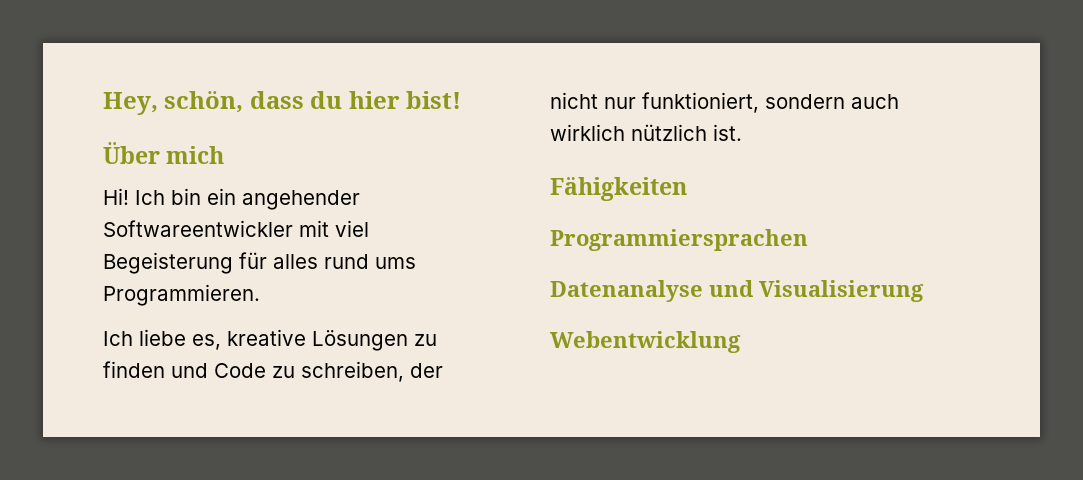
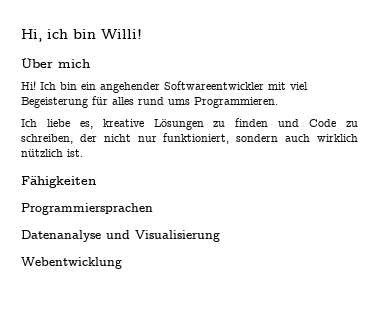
[103,91,462,115] Hey, schön, dass du hier bist! -> [21,29,142,42] Hi, ich bin Willi!

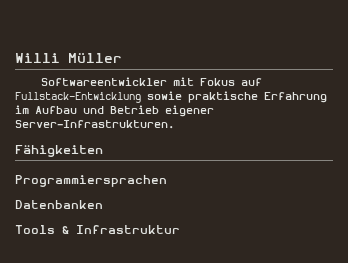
[21,29,142,42] [21,58,90,68] [21,81,308,93] [21,96,278,108] [21,118,359,130] [21,133,358,144] [21,149,83,157] [21,176,96,188] [21,203,153,215] [21,230,220,242] [21,257,122,269] Hi, ich bin Willi! // Über mich // Hi! Ich bin ein angehender Softwareentwickler mit viel Begeisterung für alles rund ums Programmieren. // Ich liebe es, kreative Lösungen zu finden und Code zu schreiben, der nicht nur funktioniert, sondern auch wirklich nützlich ist. // Fähigkeiten // Programmiersprachen // Datenanalyse und Visualisierung // Webentwicklung -> [15,53,122,63] [40,77,262,86] [15,91,327,103] [15,105,214,117] [15,120,174,129] [15,145,103,157] [15,175,167,187] [15,200,103,209] [15,225,180,234] Willi Müller // Softwareentwickler mit Fokus auf Fullstack-Entwicklung sowie praktische Erfahrung im Aufbau und Betrieb eigener Server-Infrastrukturen. // Fähigkeiten // Programmiersprachen // Datenbanken // Tools & Infrastruktur

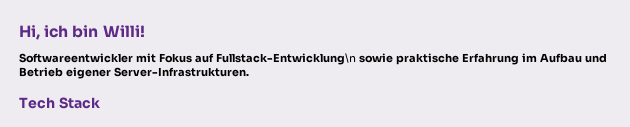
[15,53,122,63] Willi Müller -> [19,25,145,40] Hi, ich bin Willi!
[15,92,141,103] Fullstack-Entwicklung -> [216,53,356,65] Fullstack-Entwicklung\n
[15,145,103,157] [15,175,167,187] [15,200,103,209] [15,225,180,234] Fähigkeiten // Programmiersprachen // Datenbanken // Tools & Infrastruktur -> [19,97,100,109] Tech Stack

